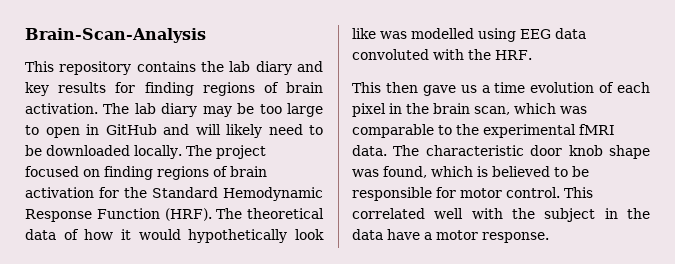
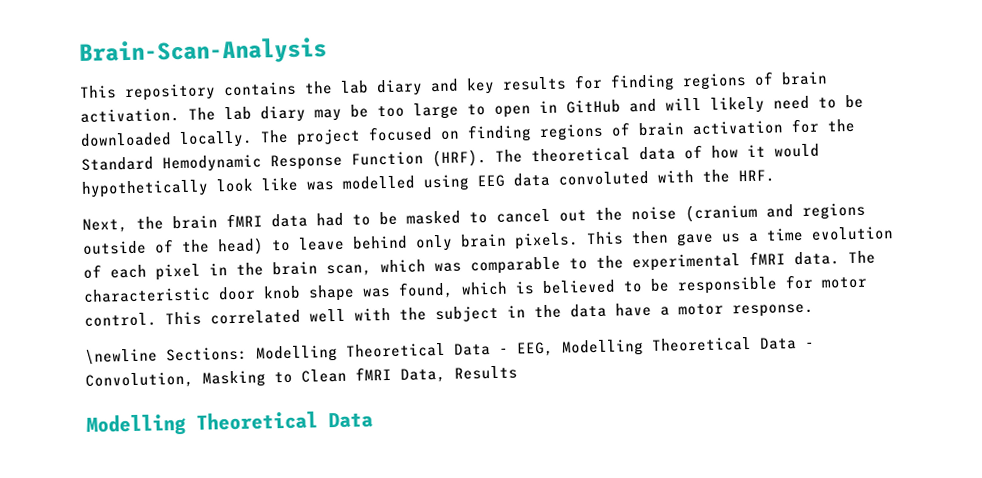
(532, 55) none -> [82,202,866,233] [82,232,579,256] Next, the brain fMRI data had to be masked to cancel out the noise (cranium and regions outside of the head) to leave behind only brain pixels.
(549, 237) none -> [85,336,815,365] [85,365,518,389] [86,411,373,437] // \newline Sections: Modelling Theoretical Data - EEG, Modelling Theoretical Data - Convolution, Masking to Clean fMRI Data, Results // Modelling Theoretical Data

